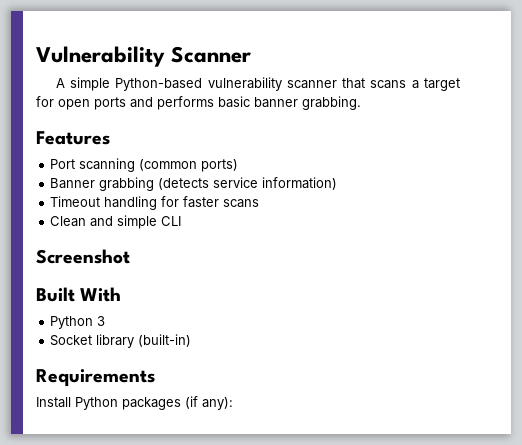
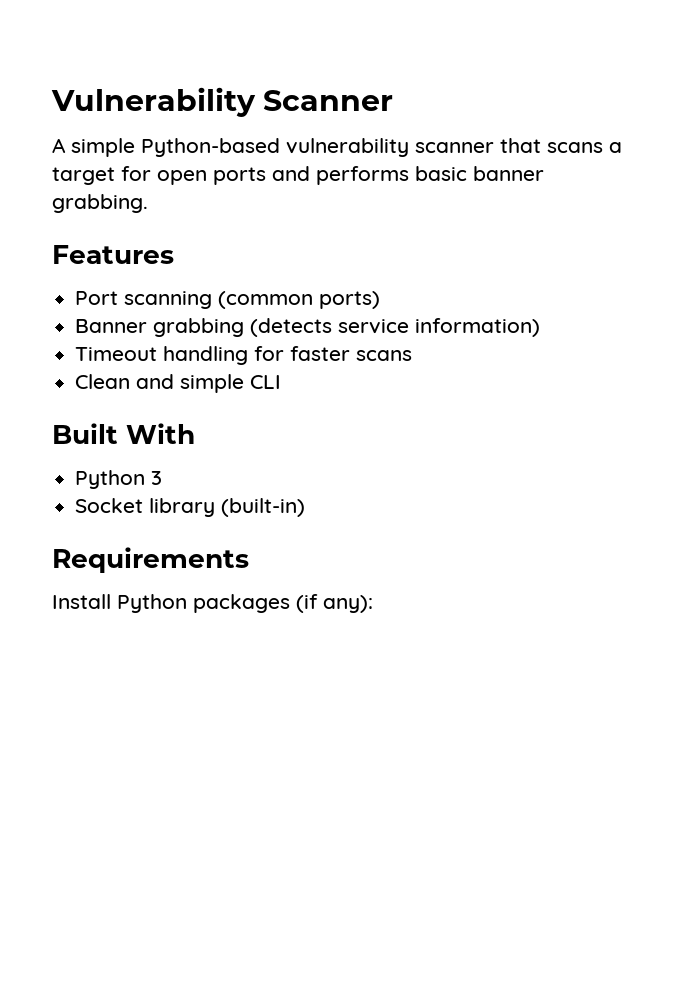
[36,249,130,264] // Screenshot -> (282, 382) none

